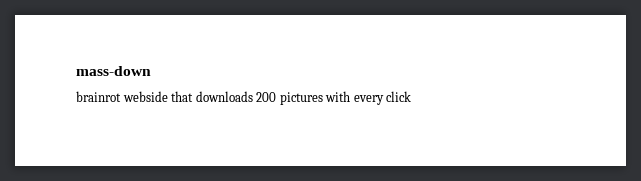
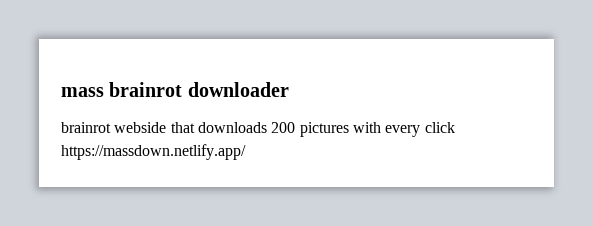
[76,66,151,76] mass-down -> [61,82,289,97] mass brainrot downloader
(412, 96) none -> [61,144,246,160] https://massdown.netlify.app/

